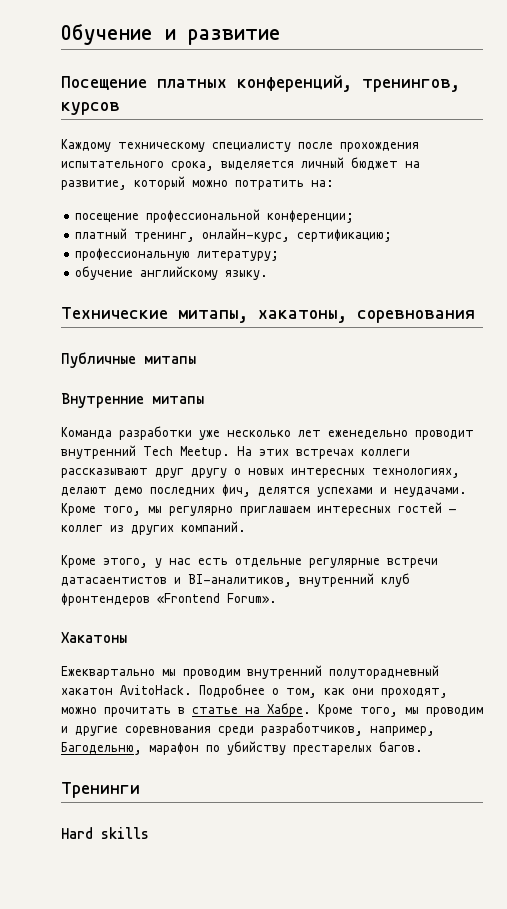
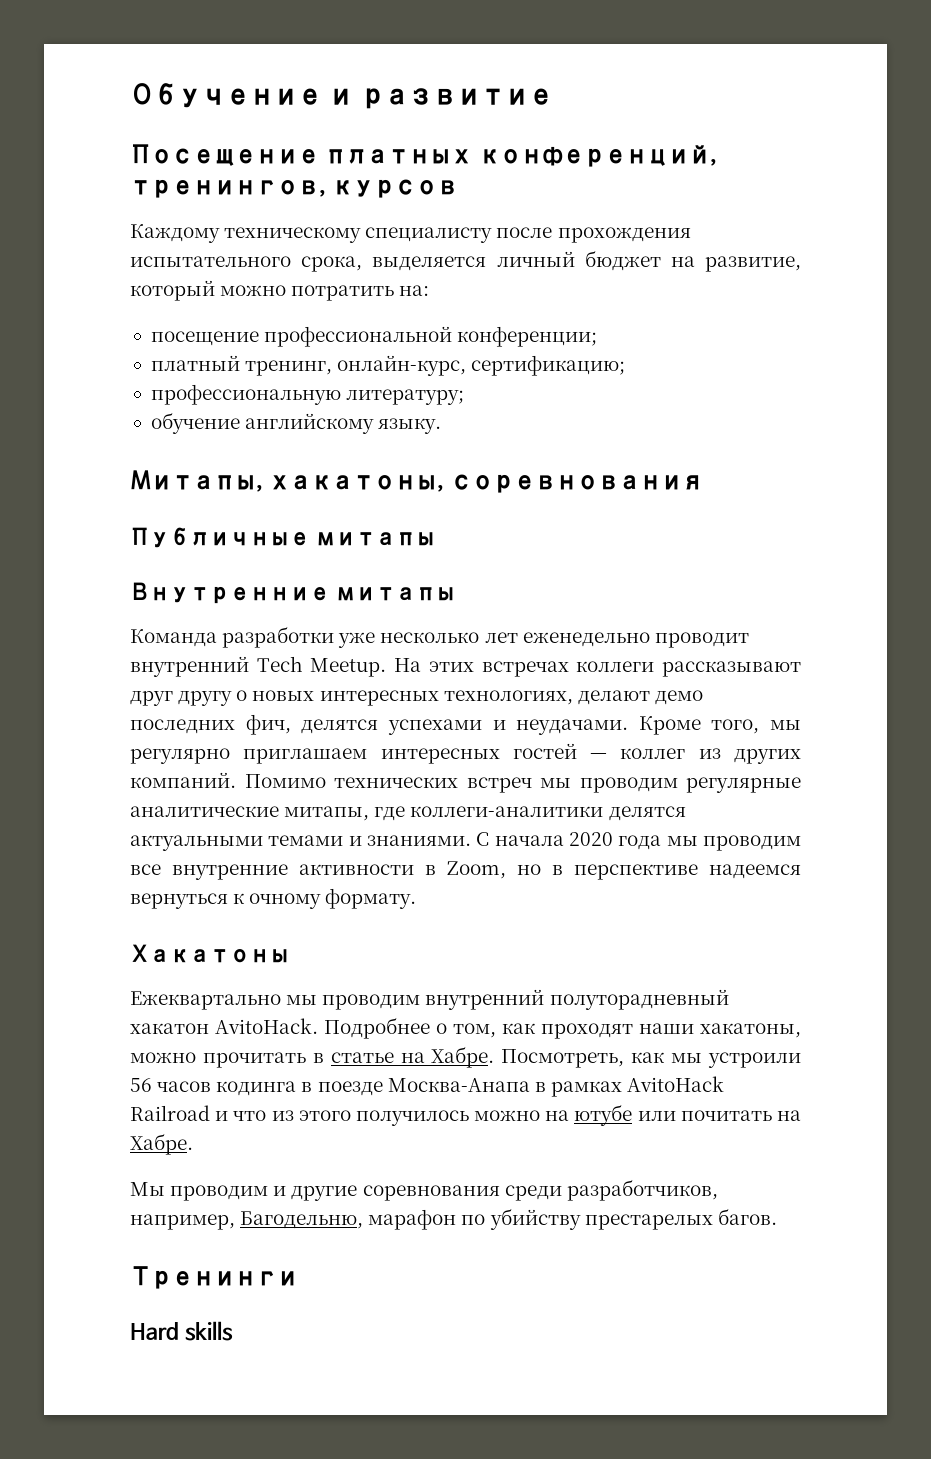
[61,307,248,323] Технические митапы, -> [130,470,263,492] Митапы,
[61,555,438,568] [61,573,410,587] [61,593,277,606] // Кроме этого, у нас есть отдельные регулярные встречи датасаентистов и BI-аналитиков, внутренний клуб фронтендеров «Frontend Forum». -> [244,774,801,793] [130,806,686,821] [130,832,801,851] [130,861,801,880] [130,888,417,909] Помимо технических встреч мы проводим регулярные аналитические митапы, где коллеги-аналитики делятся актуальными темами и знаниями. С начала 2020 года мы проводим все внутренние активности в Zoom, но в перспективе надеемся вернуться к очному формату.
[352,688,448,698] они проходят, -> [541,1023,801,1039] проходят наши хакатоны,
[318,704,419,717] Кроме того, мы -> [501,1049,802,1068] [130,1076,725,1097] [130,1104,801,1126] [130,1133,193,1155] [130,1182,165,1196] Посмотреть, как мы устроили 56 часов кодинга в поезде Москва-Анапа в рамках AvitoHack Railroad и что из этого получилось можно на ютубе или почитать на Хабре. // Мы

